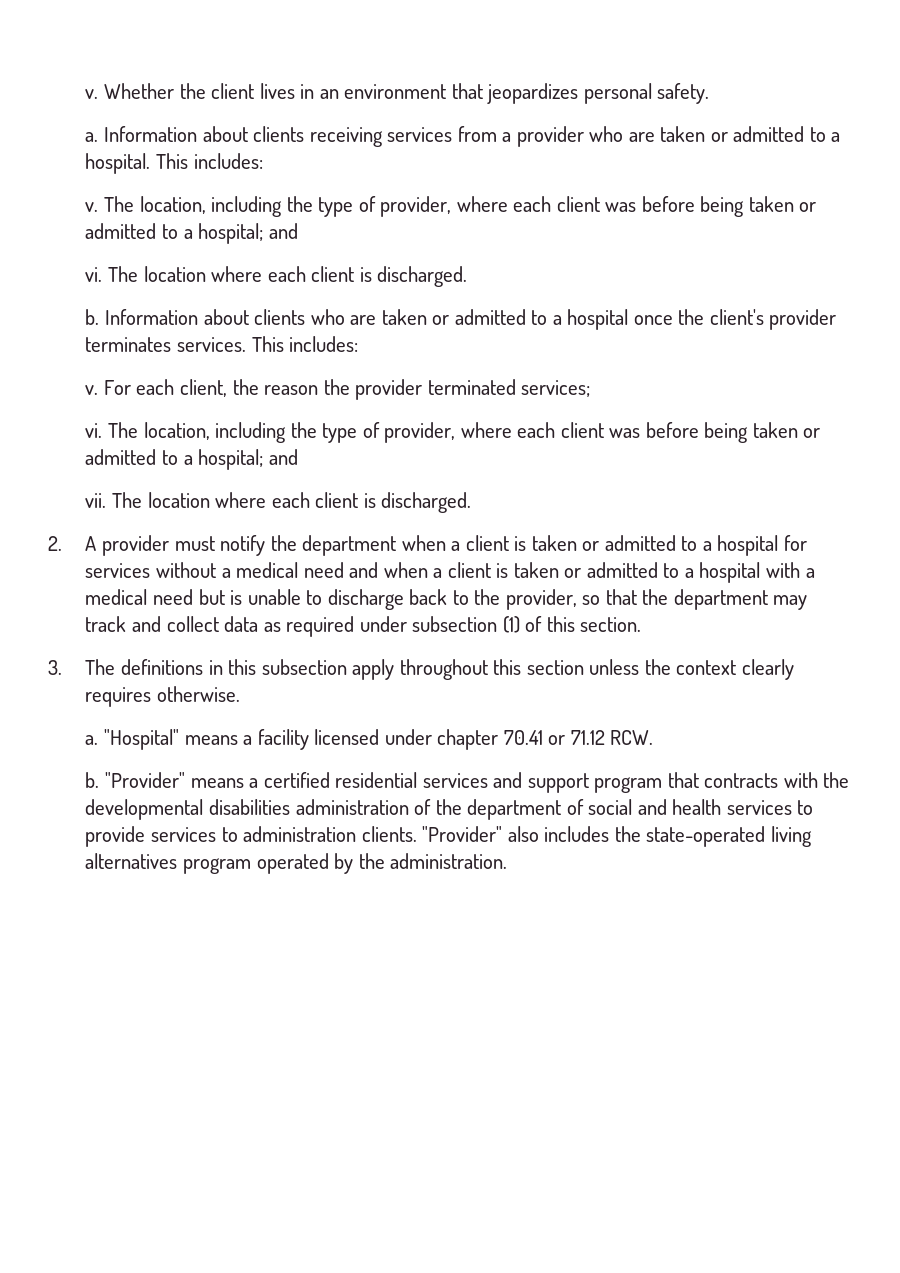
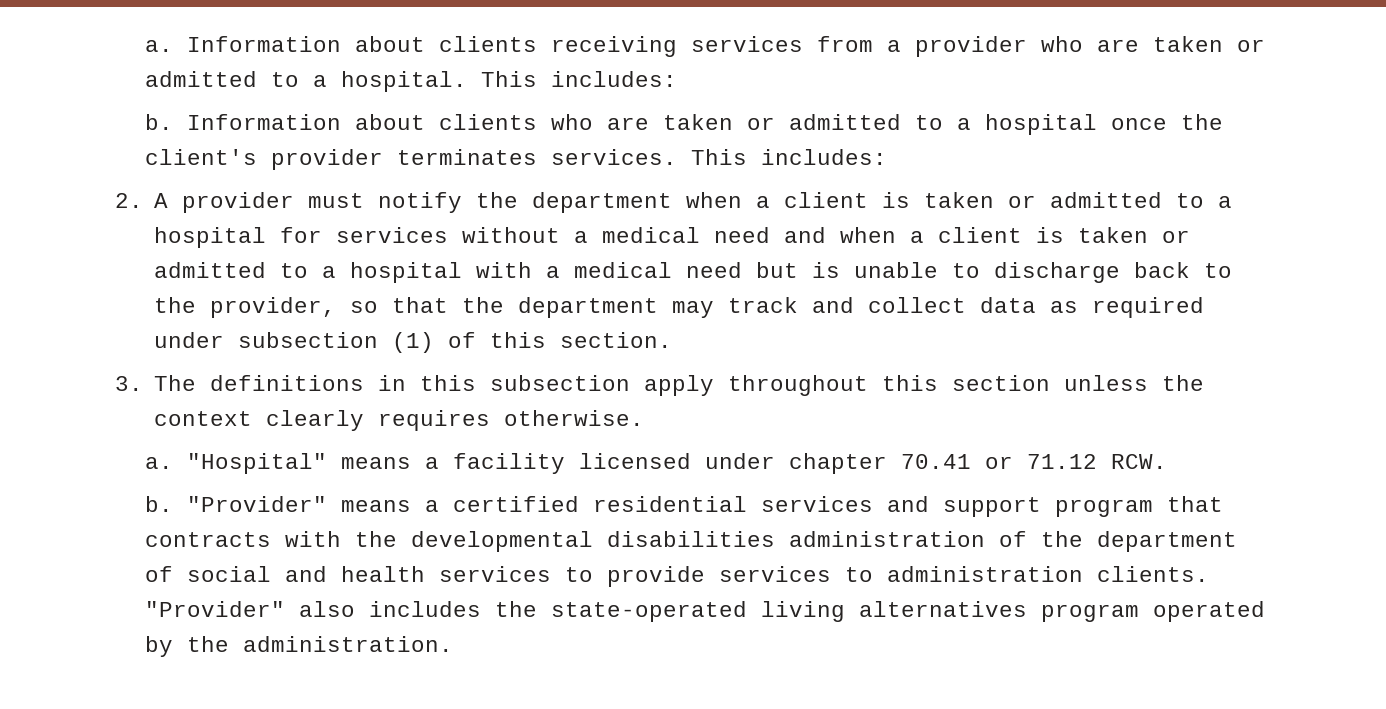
[85,83,710,104] v. Whether the client lives in an environment that jeopardizes personal safety. // -> (144, 46) none
[85,196,817,217] [85,223,298,244] [85,266,468,287] // v. The location, including the type of provider, where each client was before being taken or admitted to a hospital; and // vi. The location where each client is discharged. -> (677, 79) none
[85,379,591,400] [85,422,821,443] [85,449,298,470] [85,492,472,513] // v. For each client, the reason the provider terminated services; // vi. The location, including the type of provider, where each client was before being taken or admitted to a hospital; and // vii. The location where each client is discharged. -> (887, 157) none

